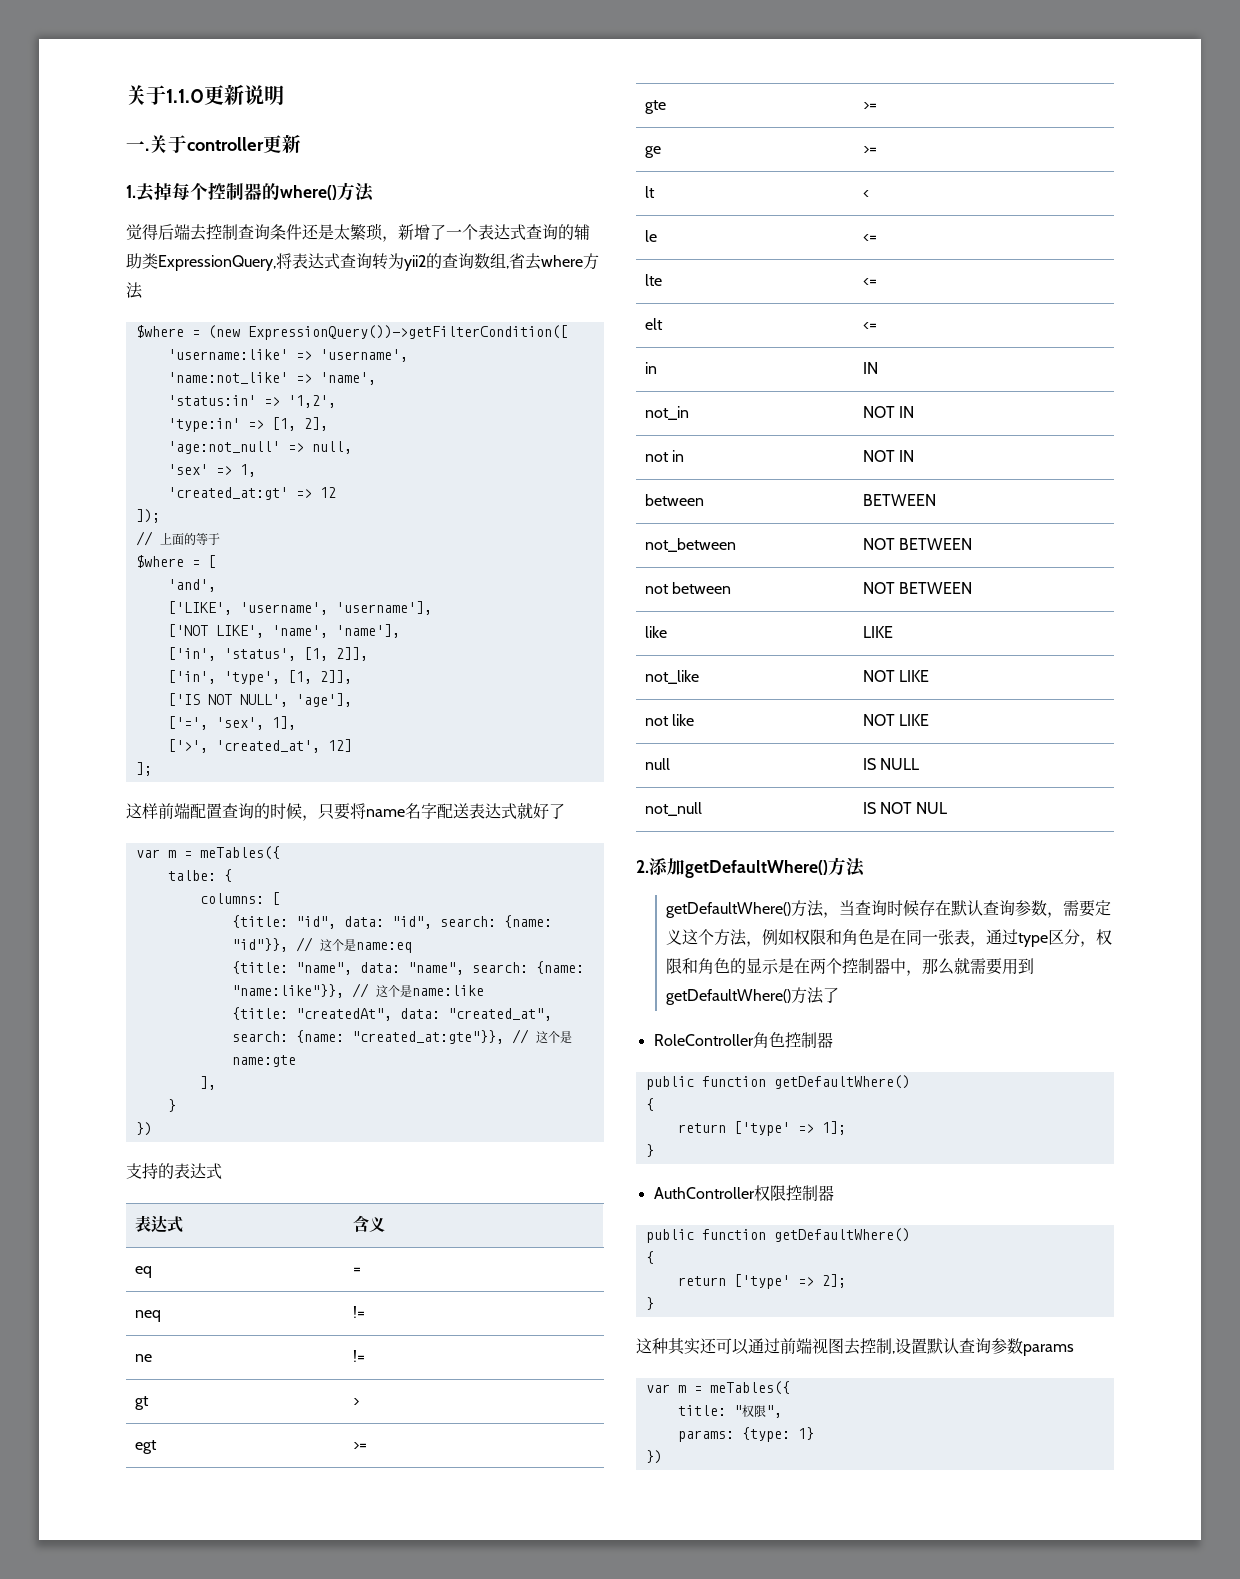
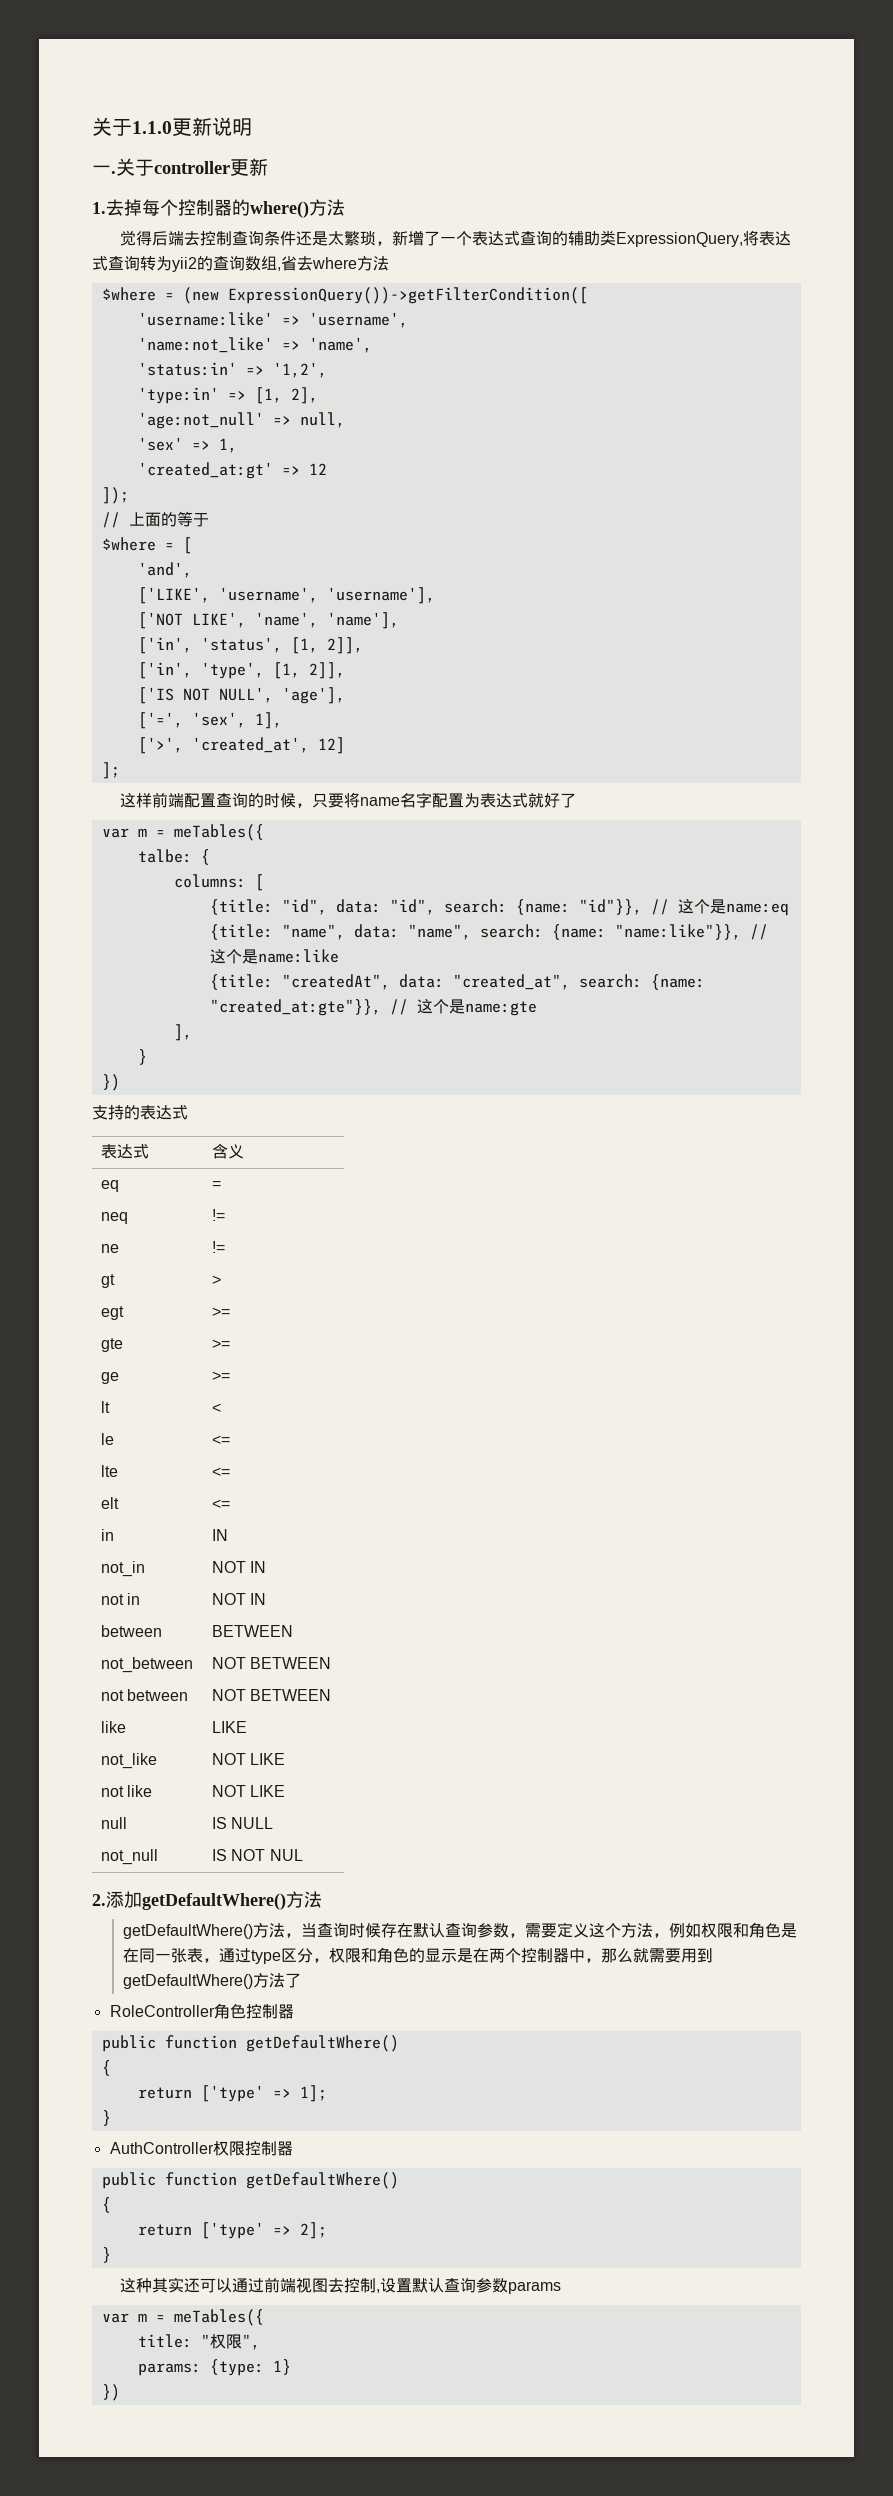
[453,803,469,819] 送 -> [448,793,481,808] 置为

